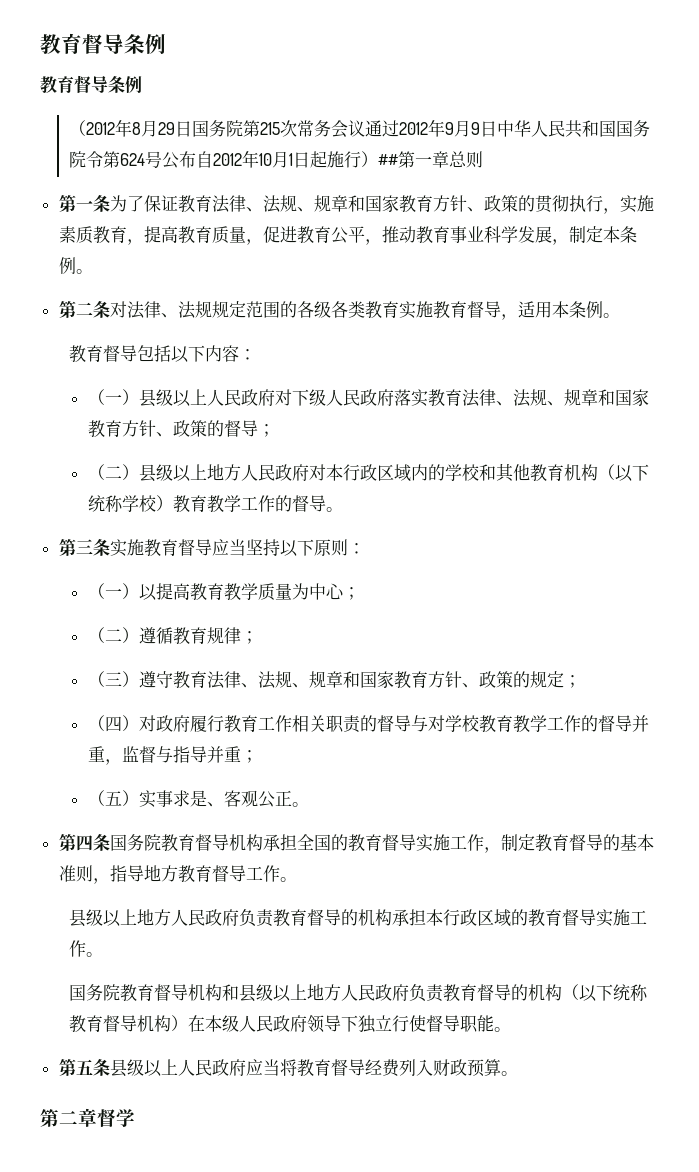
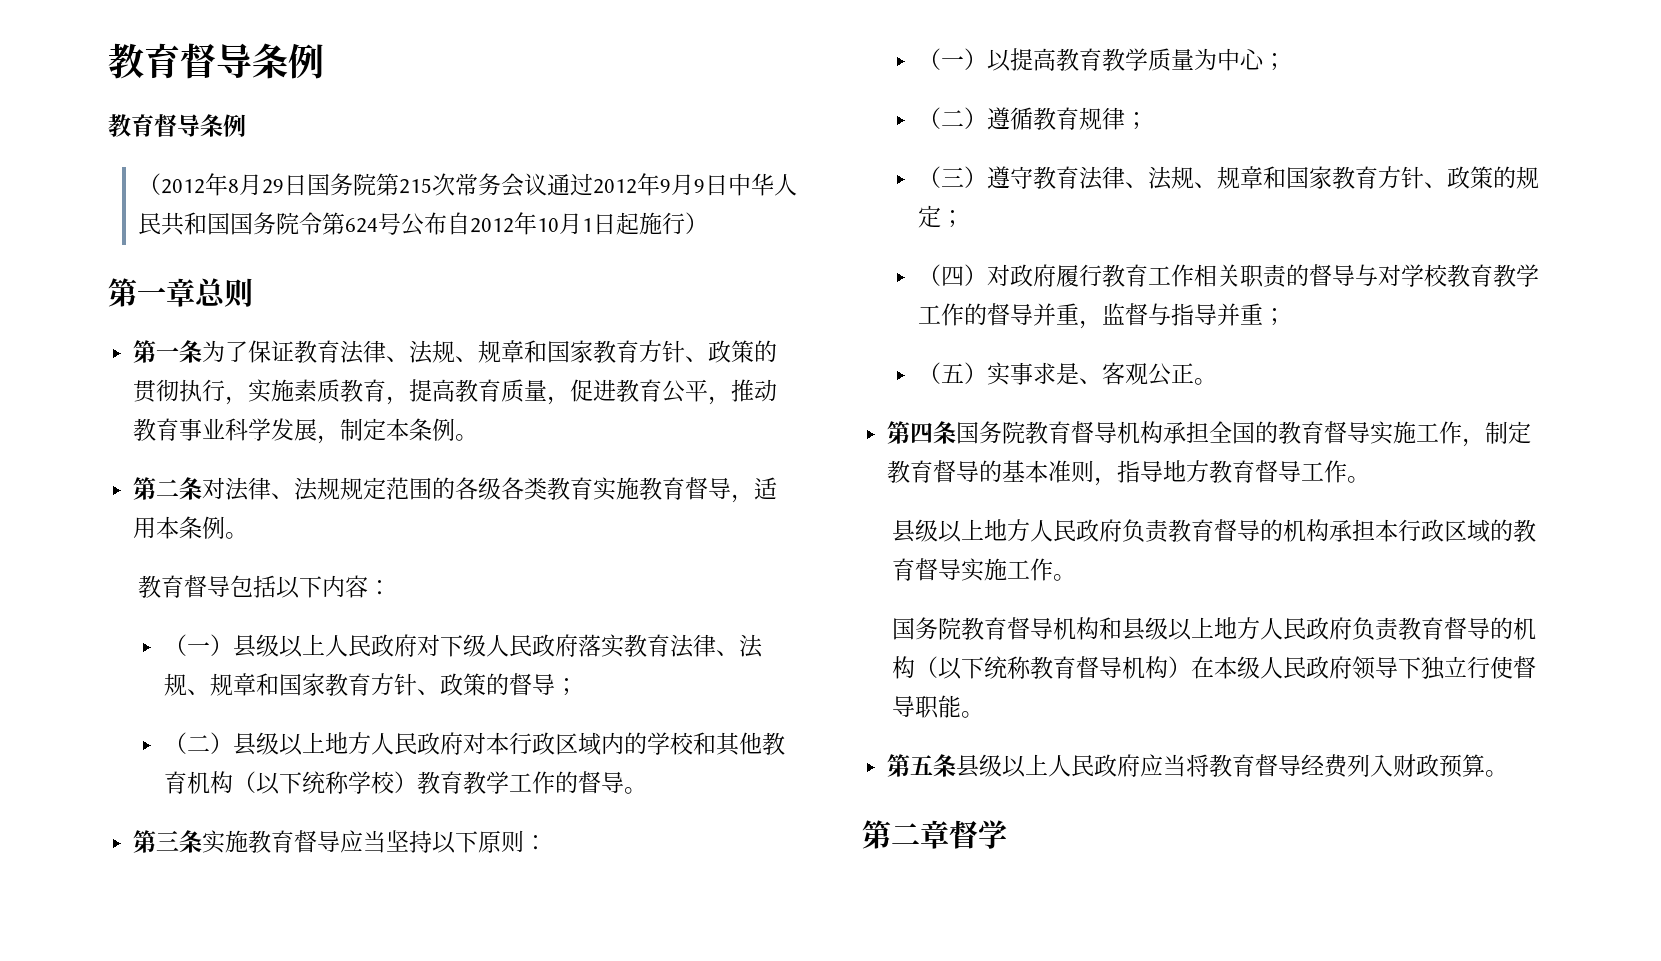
[377,154,398,166] ## -> (709, 223) //

